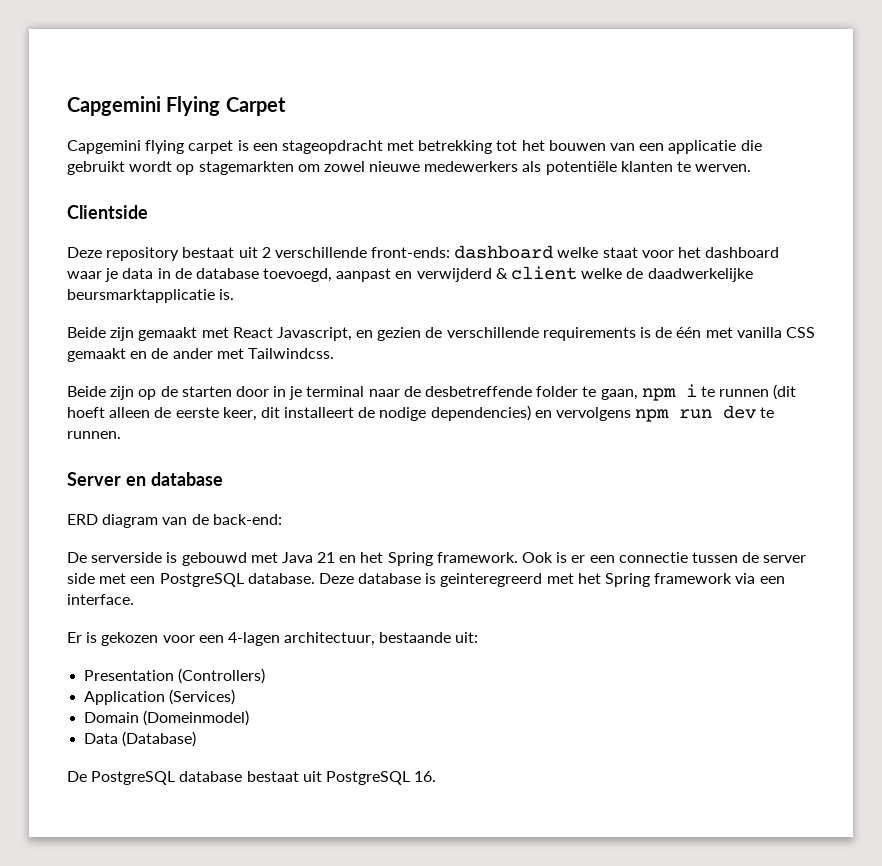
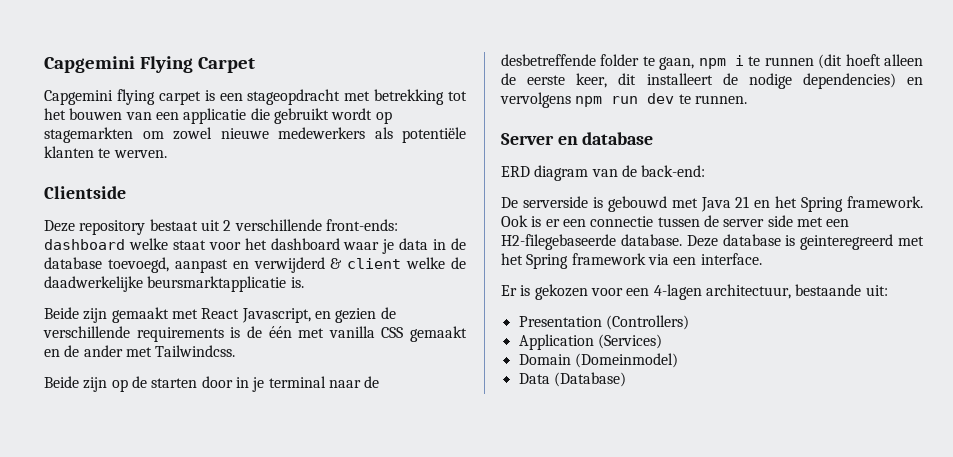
[159,573,244,587] PostgreSQL -> [501,234,616,250] H2-filegebaseerde
[67,771,437,785] // De PostgreSQL database bestaat uit PostgreSQL 16. -> (626, 379) none

